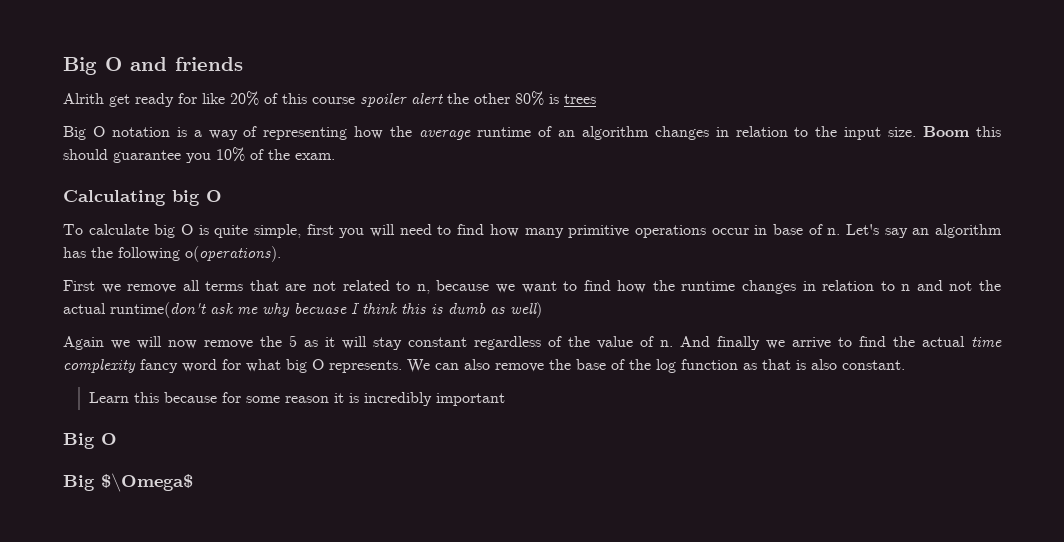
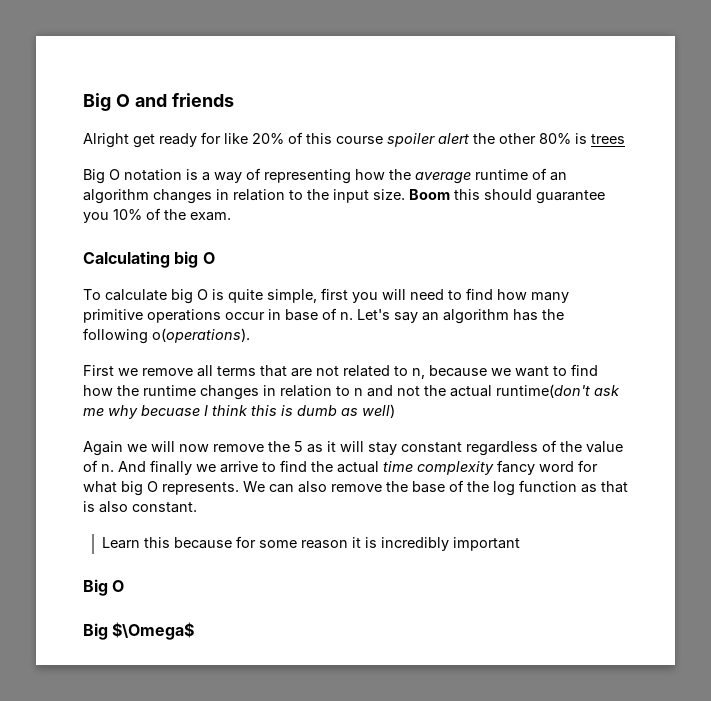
[63,93,104,104] Alrith -> [83,133,129,148] Alright

